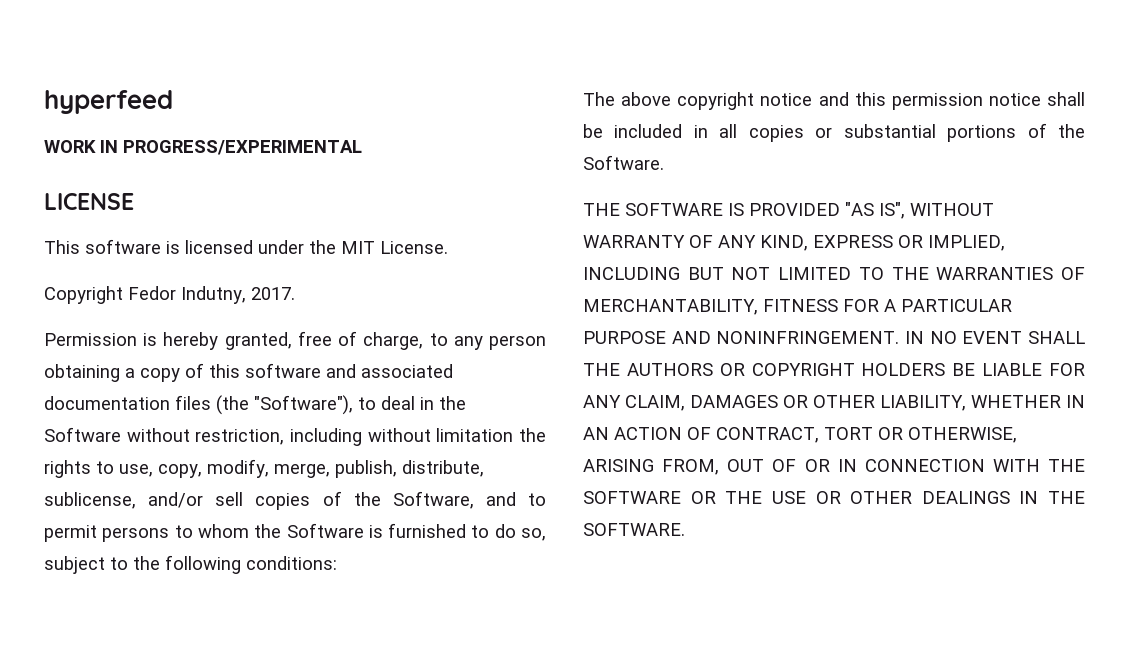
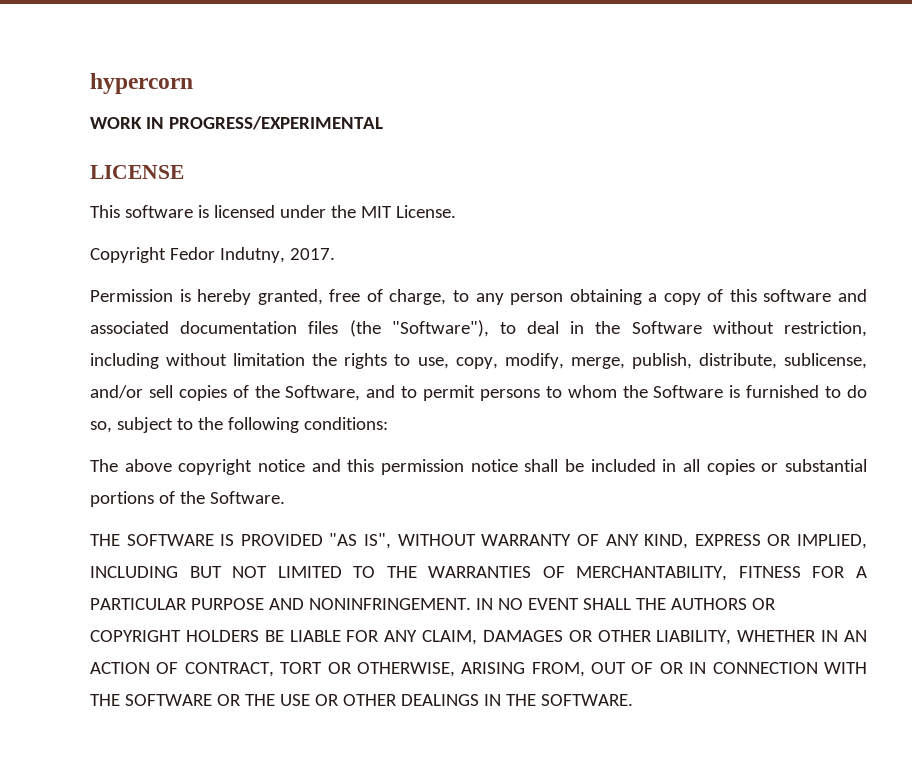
[44,90,173,114] hyperfeed -> [90,73,193,94] hypercorn

